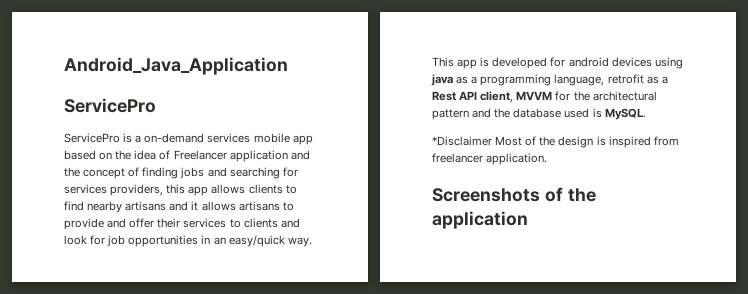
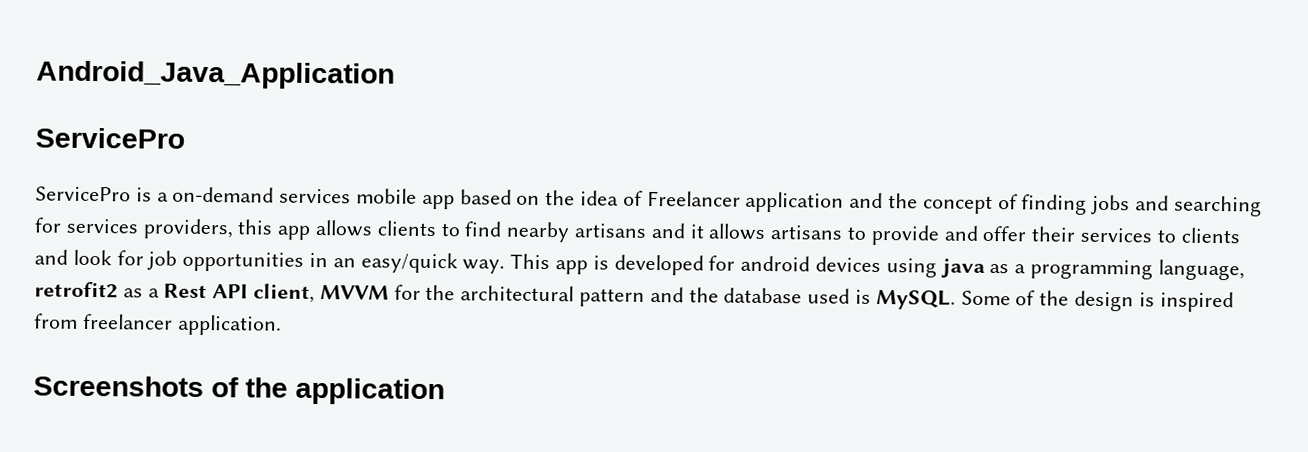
[607,74,644,84] retrofit -> [34,281,118,299] retrofit2
[432,136,523,146] // *Disclaimer Most -> [960,290,1011,306] Some

